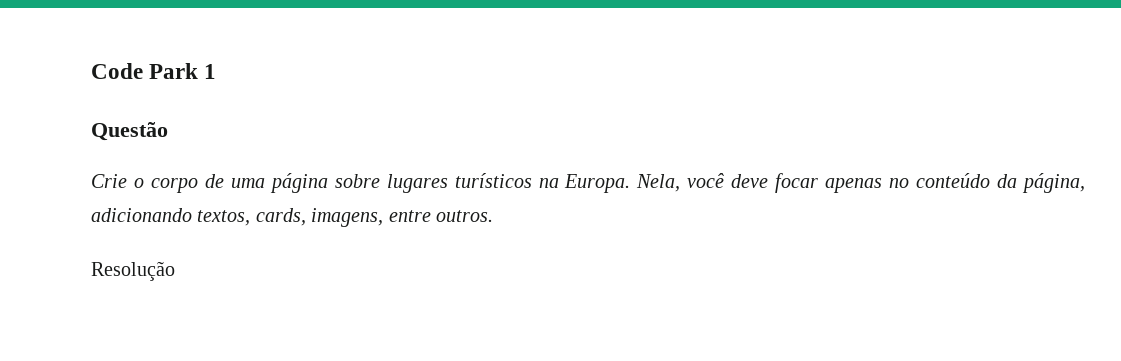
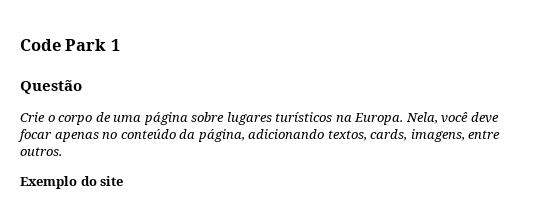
[91,261,175,281] Resolução -> [20,176,124,189] Exemplo do site

